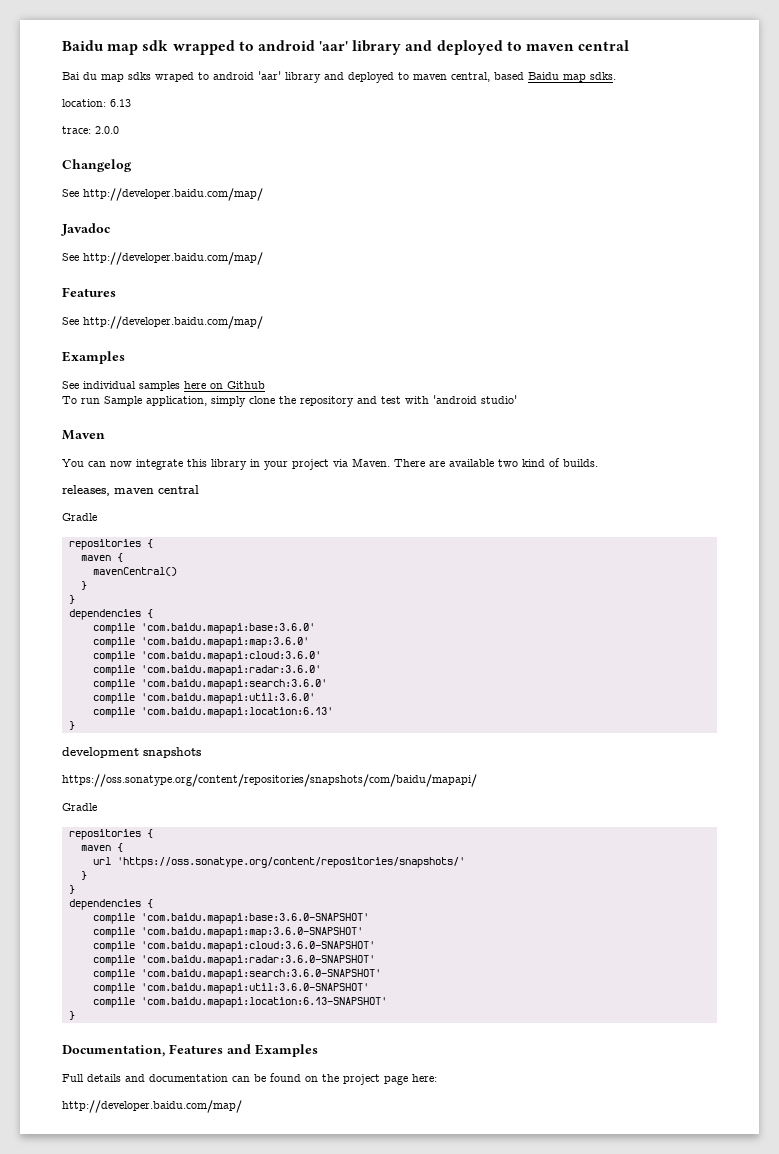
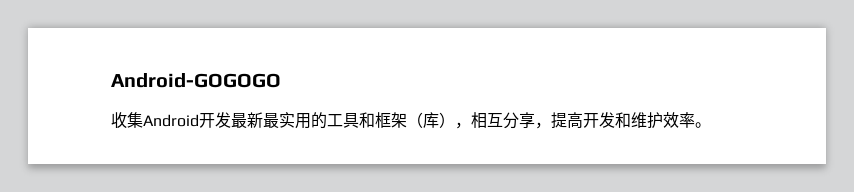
[62,40,630,55] [62,71,616,83] [62,99,131,107] [62,126,119,134] [62,159,132,172] [62,188,263,201] [61,223,110,236] [62,252,263,265] [62,287,116,297] [62,316,263,329] [62,351,125,364] [62,381,265,391] [62,395,517,407] [62,430,105,440] [62,458,598,470] [62,485,199,496] [62,513,97,521] [68,539,153,550] [80,553,123,562] [92,567,177,576] [80,581,87,590] [68,595,75,604] [68,609,153,620] [92,623,315,634] [92,637,309,648] [92,651,321,662] [92,665,321,676] [92,679,327,690] [92,693,315,704] [92,707,333,718] [68,721,75,730] [62,747,201,758] [62,774,477,787] [62,803,97,811] [68,829,153,840] [80,843,123,852] [92,857,465,868] [80,871,87,880] [68,885,75,894] [68,899,153,910] [92,913,369,924] [92,927,363,938] [92,941,375,952] [92,955,375,966] [92,969,381,980] [92,983,369,994] [92,997,387,1008] [68,1011,75,1020] [62,1044,318,1057] [62,1073,437,1085] [62,1100,242,1113] Baidu map sdk wrapped to android 'aar' library and deployed to maven central // Bai du map sdks wraped to android 'aar' library and deployed to maven central, based Baidu map sdks. // location: 6.13 // trace: 2.0.0 // Changelog // See http://developer.baidu.com/map/ // Javadoc // See http://developer.baidu.com/map/ // Features // See http://developer.baidu.com/map/ // Examples // See individual samples here on Github // To run Sample application, simply clone the repository and test with 'android studio' // Maven // You can now integrate this library in your project via Maven. There are available two kind of builds. // releases, maven central // Gradle // repositories { // maven { // mavenCentral() // } // } // dependencies { // compile 'com.baidu.mapapi:base:3.6.0' // compile 'com.baidu.mapapi:map:3.6.0' // compile 'com.baidu.mapapi:cloud:3.6.0' // compile 'com.baidu.mapapi:radar:3.6.0' // compile 'com.baidu.mapapi:search:3.6.0' // compile 'com.baidu.mapapi:util:3.6.0' // compile 'com.baidu.mapapi:location:6.13' // } // development snapshots // https://oss.sonatype.org/content/repositories/snapshots/com/baidu/mapapi/ // Gradle // repositories { // maven { // url 'https://oss.sonatype.org/content/repositories/snapshots/' // } // } // dependencies { // compile 'com.baidu.mapapi:base:3.6.0-SNAPSHOT' // compile 'com.baidu.mapapi:map:3.6.0-SNAPSHOT' // compile 'com.baidu.mapapi:cloud:3.6.0-SNAPSHOT' // compile 'com.baidu.mapapi:radar:3.6.0-SNAPSHOT' // compile 'com.baidu.mapapi:search:3.6.0-SNAPSHOT' // compile 'com.baidu.mapapi:util:3.6.0-SNAPSHOT' // compile 'com.baidu.mapapi:location:6.13-SNAPSHOT' // } // Documentation, Features and Examples // Full details and documentation can be found on the project page here: // http://developer.baidu.com/map/ -> [111,73,281,88] [111,112,711,129] Android-GOGOGO // 收集Android开发最新最实用的工具和框架（库），相互分享，提高开发和维护效率。

